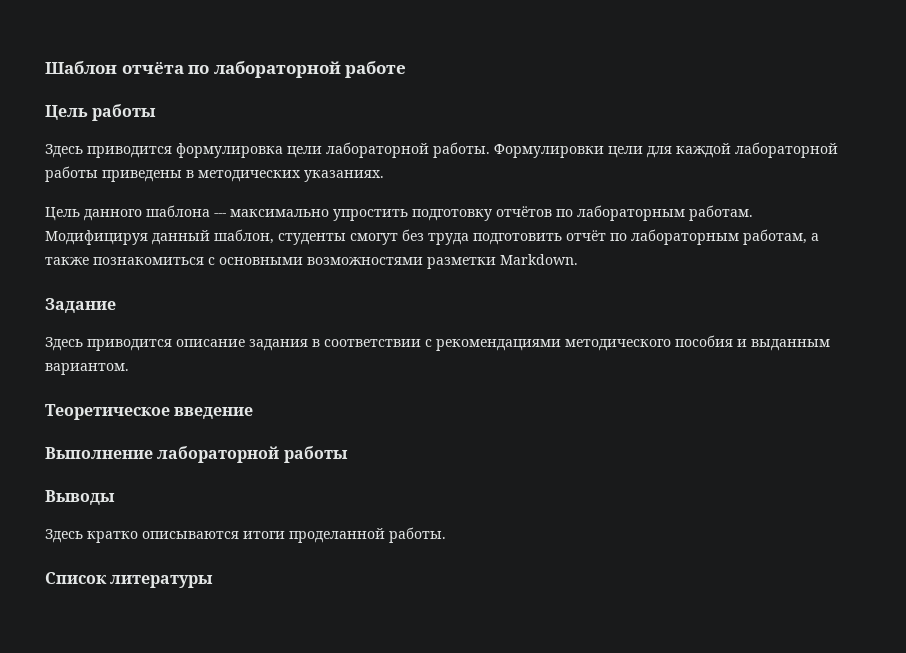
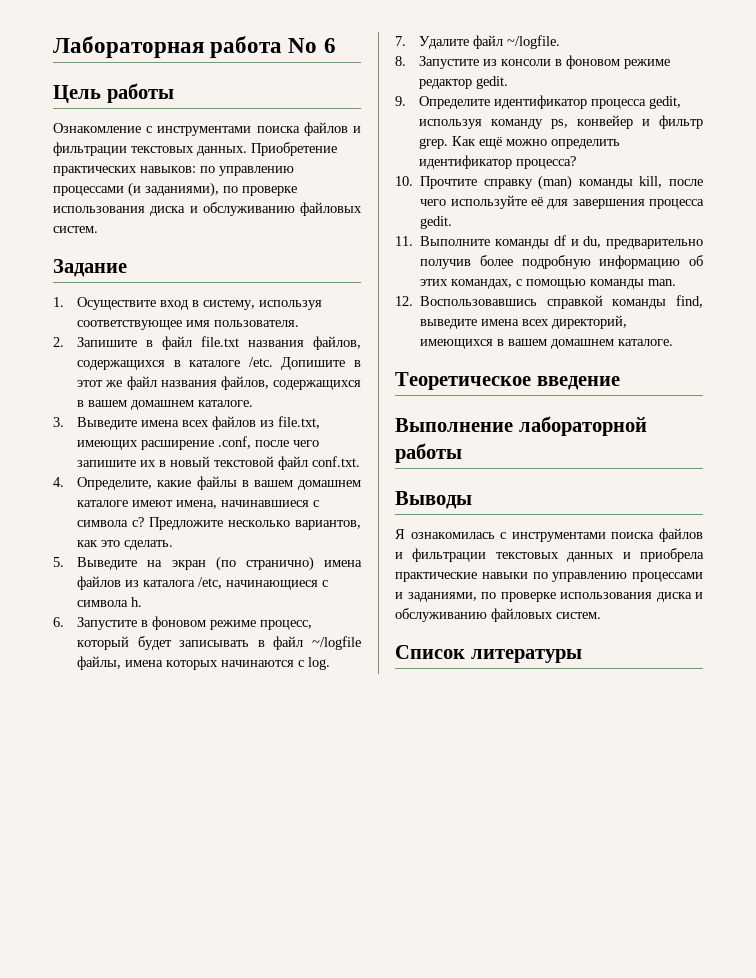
[45,61,407,78] [45,104,157,121] [45,142,838,158] [45,166,384,182] [45,205,753,221] [45,229,819,245] [45,254,578,269] [45,298,116,313] [45,335,830,351] [45,363,129,375] Шаблон отчёта по лабораторной работе // Цель работы // Здесь приводится формулировка цели лабораторной работы. Формулировки цели для каждой лабораторной работы приведены в методических указаниях. // Цель данного шаблона --- максимально упростить подготовку отчётов по лабораторным работам. Модифицируя данный шаблон, студенты смогут без труда подготовить отчёт по лабораторным работам, а также познакомиться с основными возможностями разметки Markdown. // Задание // Здесь приводится описание задания в соответствии с рекомендациями методического пособия и выданным вариантом. -> [53,36,336,58] [53,83,174,103] [53,122,361,136] [53,142,337,156] [53,166,294,176] [53,182,297,197] [53,202,362,216] [53,226,98,233] [53,259,127,277] [53,297,323,310] [77,320,300,330] [53,336,361,350] [77,357,361,370] [77,376,361,390] [77,400,254,410] [53,416,321,430] [77,436,320,450] [77,456,361,470] [53,476,361,490] [77,500,320,509] [77,517,361,530] [77,540,174,550] [53,556,362,571] [77,576,329,590] [77,597,143,607] [53,616,313,630] [77,636,361,650] [77,656,331,670] [395,35,561,49] [395,55,671,69] [419,76,509,89] [395,95,682,109] [419,115,703,129] [419,136,621,149] [419,155,577,169] [395,175,703,190] [420,195,704,209] [420,216,453,229] [395,235,703,249] [420,255,703,269] [420,279,677,289] [395,295,703,309] [420,315,628,329] [420,339,674,349] Лабораторная работа No 6 // Цель работы // Ознакомление с инструментами поиска файлов и фильтрации текстовых данных. Приобретение практических навыков: по управлению процессами (и заданиями), по проверке использования диска и обслуживанию файловых систем. // Задание // 1. Осуществите вход в систему, используя соответствующее имя пользователя. // 2. Запишите в файл file.txt названия файлов, содержащихся в каталоге /etc. Допишите в этот же файл названия файлов, содержащихся в вашем домашнем каталоге. // 3. Выведите имена всех файлов из file.txt, имеющих расширение .conf, после чего запишите их в новый текстовой файл conf.txt. // 4. Определите, какие файлы в вашем домашнем каталоге имеют имена, начинавшиеся с символа c? Предложите несколько вариантов, как это сделать. // 5. Выведите на экран (по странично) имена файлов из каталога /etc, начинающиеся с символа h. // 6. Запустите в фоновом режиме процесс, который будет записывать в файл ~/logfile файлы, имена которых начинаются с log. // 7. Удалите файл ~/logfile. // 8. Запустите из консоли в фоновом режиме редактор gedit. // 9. Определите идентификатор процесса gedit, используя команду ps, конвейер и фильтр grep. Как ещё можно определить идентификатор процесса? // 10. Прочтите справку (man) команды kill, после чего используйте её для завершения процесса gedit. // 11. Выполните команды df и du, предварительно получив более подробную информацию об этих командах, с помощью команды man. // 12. Воспользовавшись справкой команды find, выведите имена всех директорий, имеющихся в вашем домашнем каталоге.
[45,527,446,543] Здесь кратко описываются итоги проделанной работы. -> [395,528,703,542] [395,548,704,562] [395,572,703,582] [395,592,703,602] [395,608,601,622] Я ознакомилась с инструментами поиска файлов и фильтрации текстовых данных и приобрела практические навыки по управлению процессами и заданиями, по проверке использования диска и обслуживанию файловых систем.

